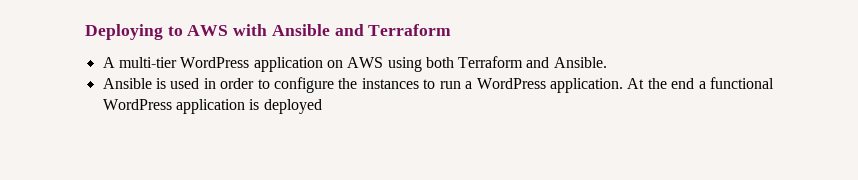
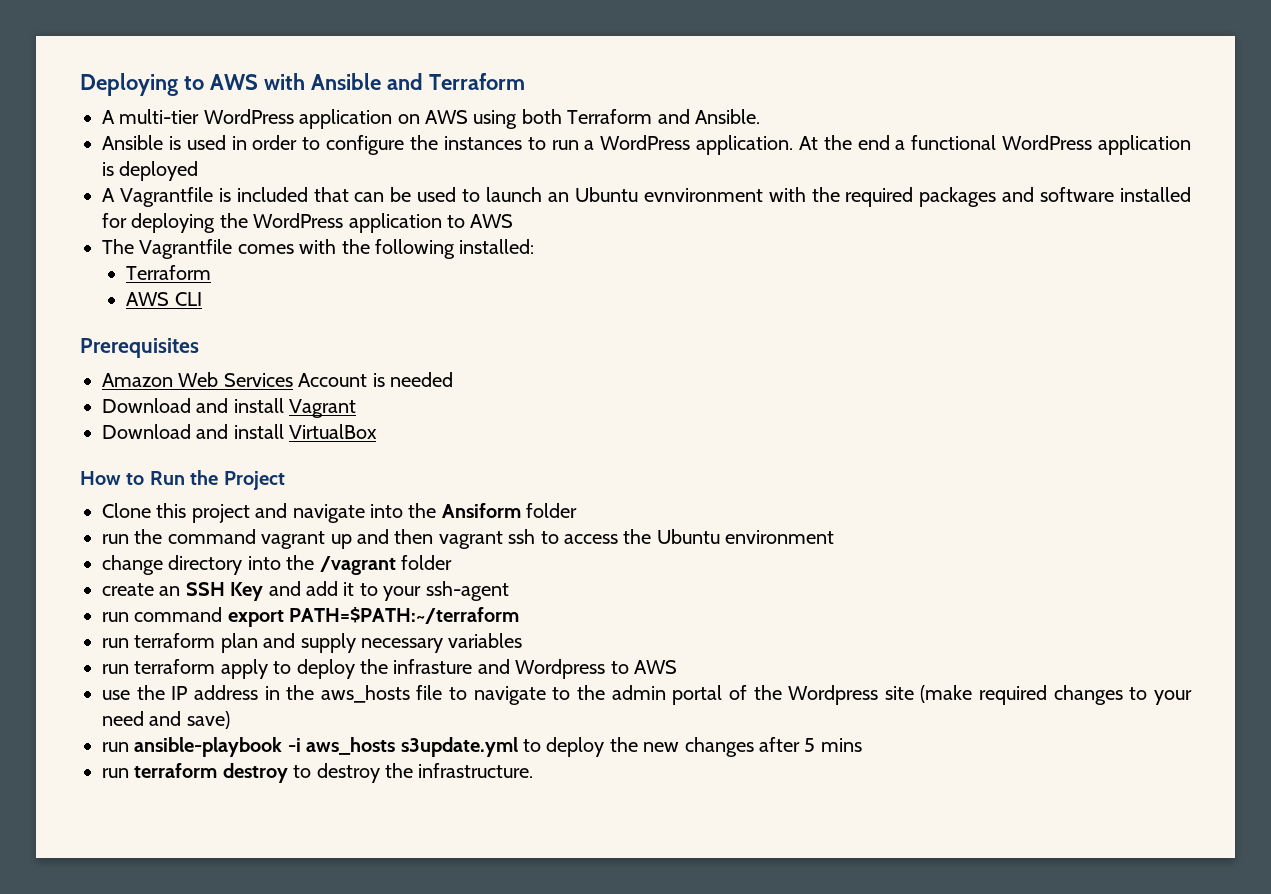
(322, 106) none -> [102,187,1191,207] [102,213,514,233] [102,239,535,259] [126,265,212,280] [126,292,202,306] [80,338,199,358] [102,372,453,387] [102,398,357,418] [102,424,378,439] [80,470,285,490] [102,503,578,523] [102,529,835,549] [102,555,452,575] [102,581,509,601] [102,607,520,627] [102,633,523,653] [102,659,677,679] [102,685,1192,705] [102,711,230,729] [102,737,862,757] [102,763,534,783] // A Vagrantfile is included that can be used to launch an Ubuntu evnvironment with the required packages and software installed for deploying the WordPress application to AWS // The Vagrantfile comes with the following installed: // Terraform // AWS CLI // Prerequisites // Amazon Web Services Account is needed // Download and install Vagrant // Download and install VirtualBox // How to Run the Project // Clone this project and navigate into the Ansiform folder // run the command vagrant up and then vagrant ssh to access the Ubuntu environment // change directory into the /vagrant folder // create an SSH Key and add it to your ssh-agent // run command export PATH=$PATH:~/terraform // run terraform plan and supply necessary variables // run terraform apply to deploy the infrasture and Wordpress to AWS // use the IP address in the aws_hosts file to navigate to the admin portal of the Wordpress site (make required changes to your need and save) // run ansible-playbook -i aws_hosts s3update.yml to deploy the new changes after 5 mins // run terraform destroy to destroy the infrastructure.

